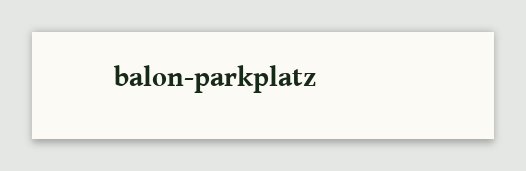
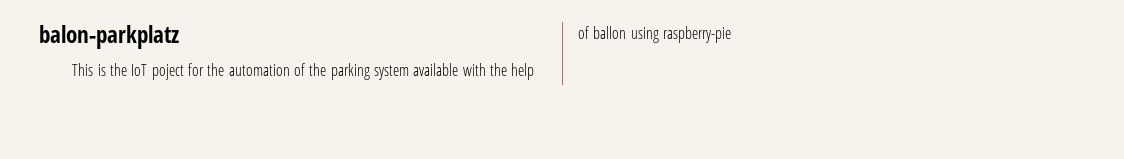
(316, 79) none -> [72,63,535,80] [578,26,731,43] // This is the IoT poject for the automation of the parking system available with the help of ballon using raspberry-pie

